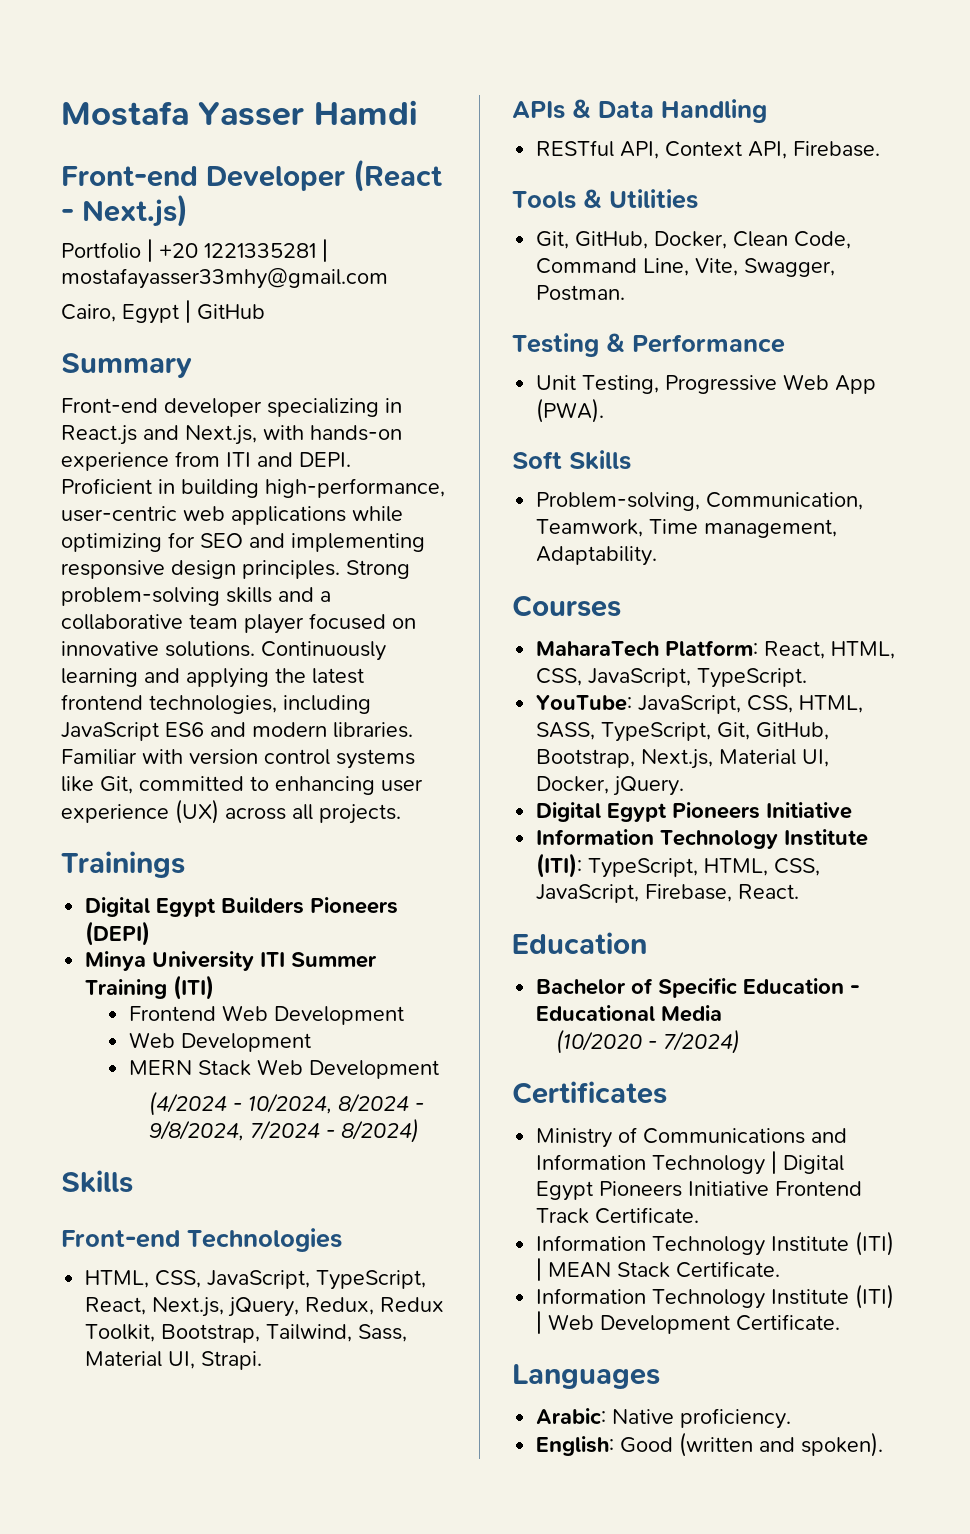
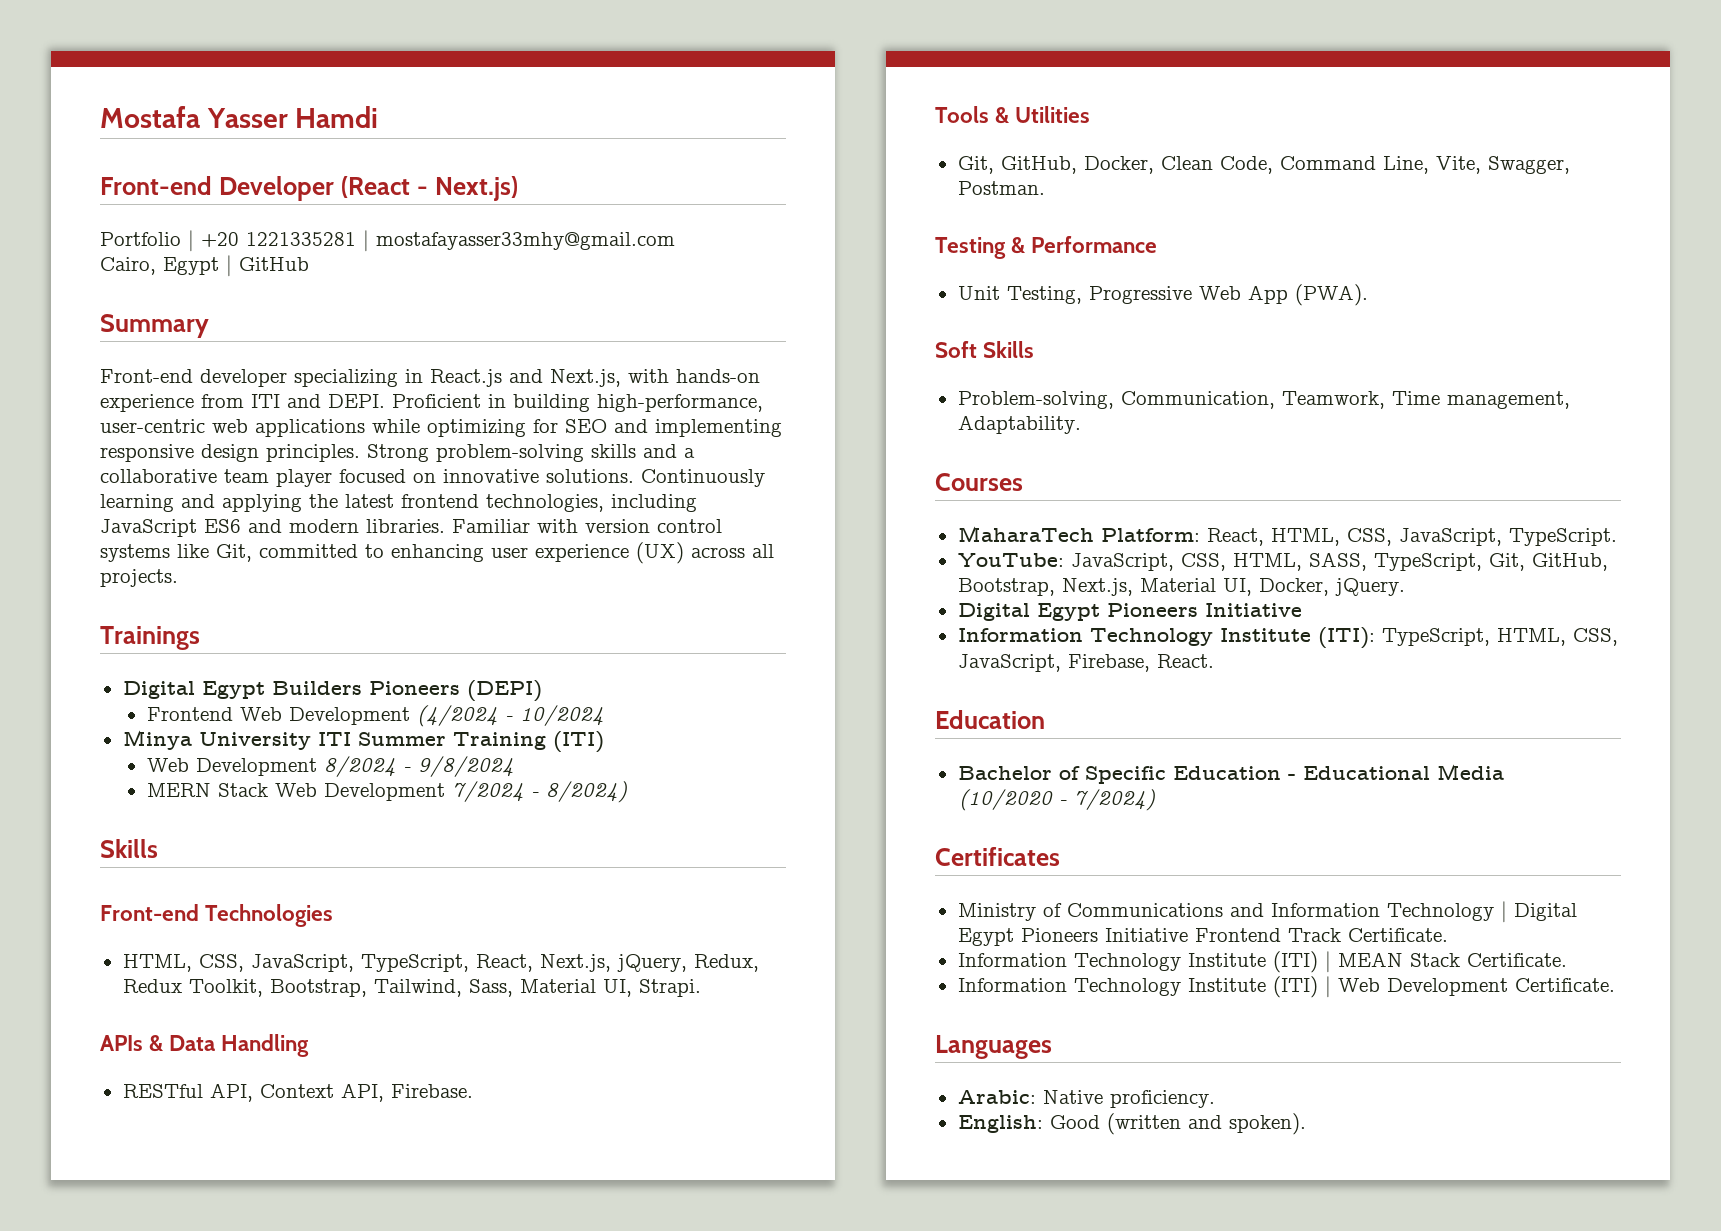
(151, 933) none -> [146,705,604,727] // Frontend Web Development (4/2024 - 10/2024
[128,1005,404,1025] [128,1032,311,1052] Frontend Web Development // Web Development -> [146,756,514,777] Web Development 8/2024 - 9/8/2024
[148,1091,424,1116] [148,1120,244,1141] // (4/2024 - 10/2024, 8/2024 - 9/8/2024, -> (445, 792) none

